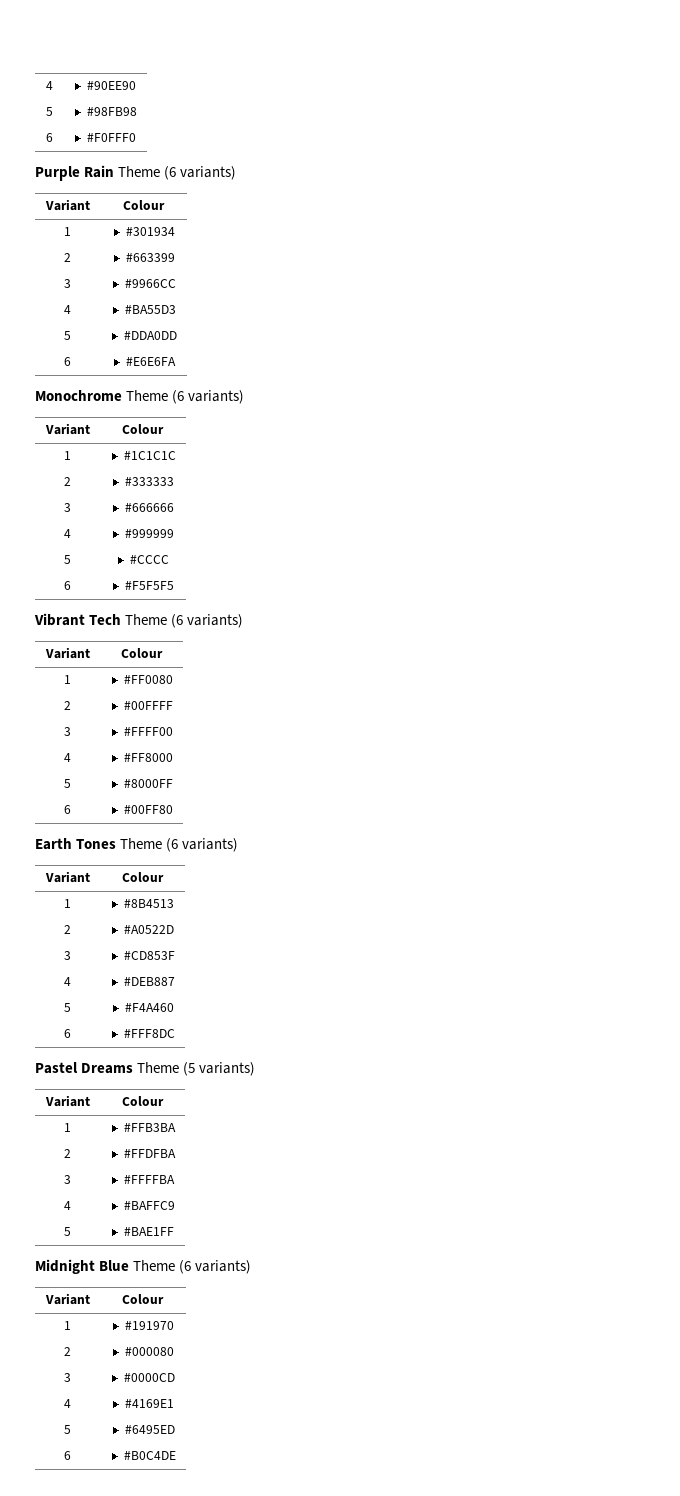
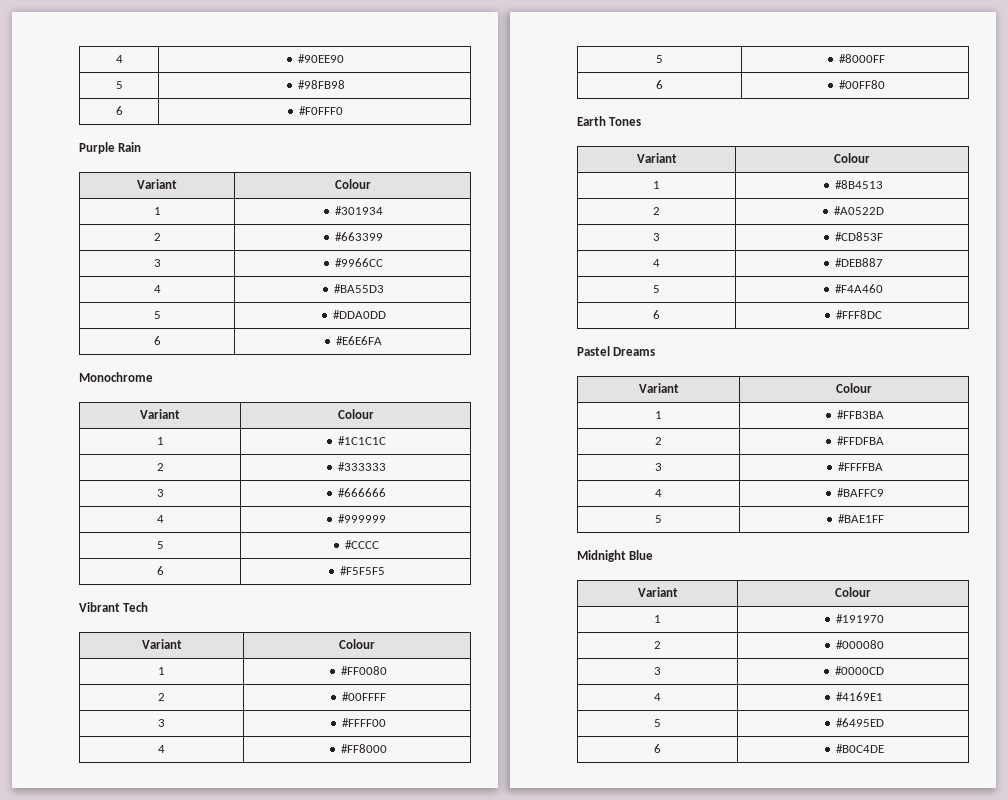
[118,166,237,180] Theme (6 variants) -> (142, 147) none
[126,390,245,404] Theme (6 variants) -> (153, 377) none
[125,614,244,628] Theme (6 variants) -> (149, 607) none
[120,838,239,852] Theme (6 variants) -> (642, 121) none
[137,1062,256,1076] Theme (5 variants) -> (656, 351) none
[133,1260,252,1274] Theme (6 variants) -> (654, 555) none

